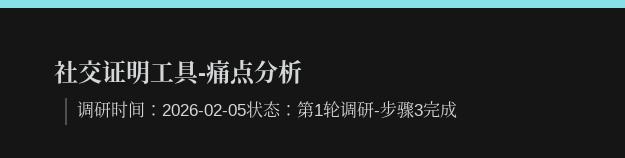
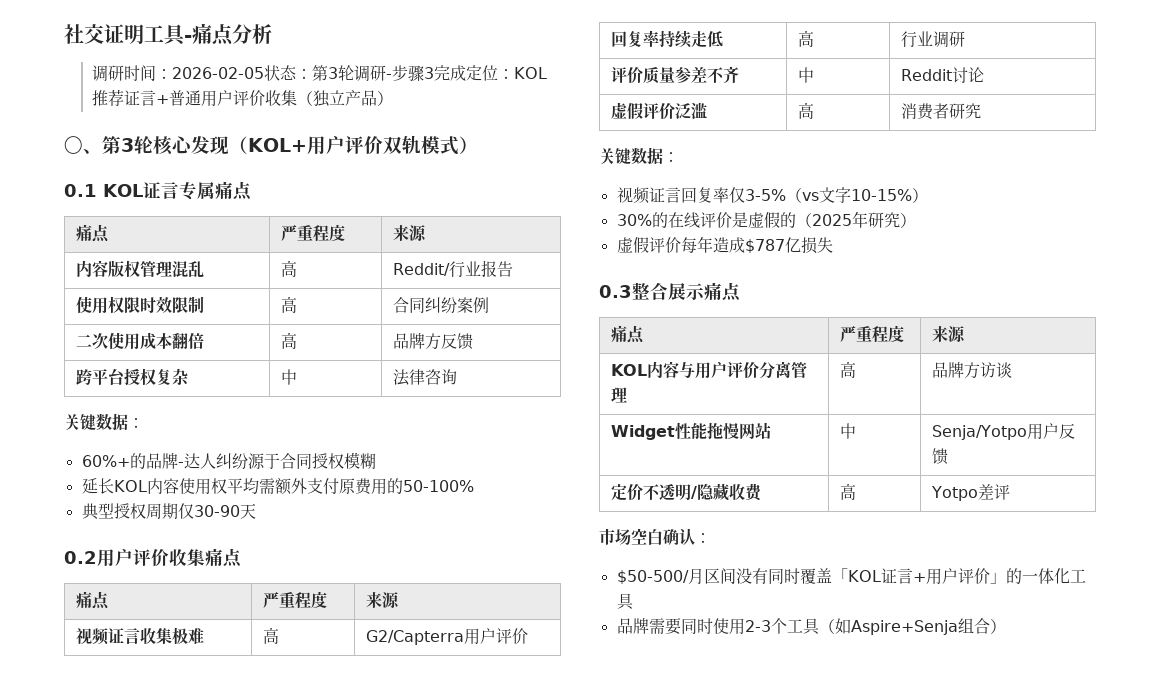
[313,104,323,116] 1 -> [327,67,338,79] 3
(457, 109) none -> [465,65,547,81] [91,89,393,107] [64,135,478,155] [64,181,252,201] [75,224,109,242] [280,224,345,242] [392,225,427,241] [75,260,204,278] [280,260,297,277] [392,260,513,278] [75,296,204,314] [280,296,297,313] [392,297,489,314] [75,332,204,350] [280,332,297,349] [392,333,473,350] [75,368,189,386] [280,369,297,385] [392,369,457,386] [64,413,144,431] [81,452,376,470] [81,478,474,495] [81,503,256,520] [64,548,242,568] [75,591,109,609] [262,591,327,609] [365,592,400,608] [75,627,204,645] [262,627,279,644] [365,628,528,645] [610,30,723,48] [797,30,814,47] [900,31,965,48] [610,66,739,84] [797,67,814,83] [900,67,984,83] [610,102,708,120] [797,102,814,119] [900,103,981,120] [599,147,679,165] [616,187,928,204] [616,211,916,228] [616,236,833,254] [599,282,741,302] [610,325,644,343] [839,325,904,343] [931,326,966,342] [610,361,807,379] [610,387,627,403] [839,361,856,378] [931,362,1012,379] [610,422,771,440] [839,423,856,439] [931,423,1075,440] [931,448,948,465] [610,483,762,501] [839,483,856,500] [930,484,1010,501] [599,528,711,546] [616,568,1086,585] [616,593,634,610] [616,618,1006,635] 定位：KOL推荐证言+普通用户评价收集（独立产品） // 〇、第3轮核心发现（KOL+用户评价双轨模式） // 0.1 KOL证言专属痛点 // 痛点 | 严重程度 | 来源 // 内容版权管理混乱 | 高 | Reddit/行业报告 // 使用权限时效限制 | 高 | 合同纠纷案例 // 二次使用成本翻倍 | 高 | 品牌方反馈 // 跨平台授权复杂 | 中 | 法律咨询 // 关键数据： // 60%+的品牌-达人纠纷源于合同授权模糊 // 延长KOL内容使用权平均需额外支付原费用的50-100% // 典型授权周期仅30-90天 // 0.2用户评价收集痛点 // 痛点 | 严重程度 | 来源 // 视频证言收集极难 | 高 | G2/Capterra用户评价 // 回复率持续走低 | 高 | 行业调研 // 评价质量参差不齐 | 中 | Reddit讨论 // 虚假评价泛滥 | 高 | 消费者研究 // 关键数据： // 视频证言回复率仅3-5%（vs文字10-15%） // 30%的在线评价是虚假的（2025年研究） // 虚假评价每年造成$787亿损失 // 0.3整合展示痛点 // 痛点 | 严重程度 | 来源 // KOL内容与用户评价分离管理 | 高 | 品牌方访谈 // Widget性能拖慢网站 | 中 | Senja/Yotpo用户反馈 // 定价不透明/隐藏收费 | 高 | Yotpo差评 // 市场空白确认： // $50-500/月区间没有同时覆盖「KOL证言+用户评价」的一体化工具 // 品牌需要同时使用2-3个工具（如Aspire+Senja组合）

